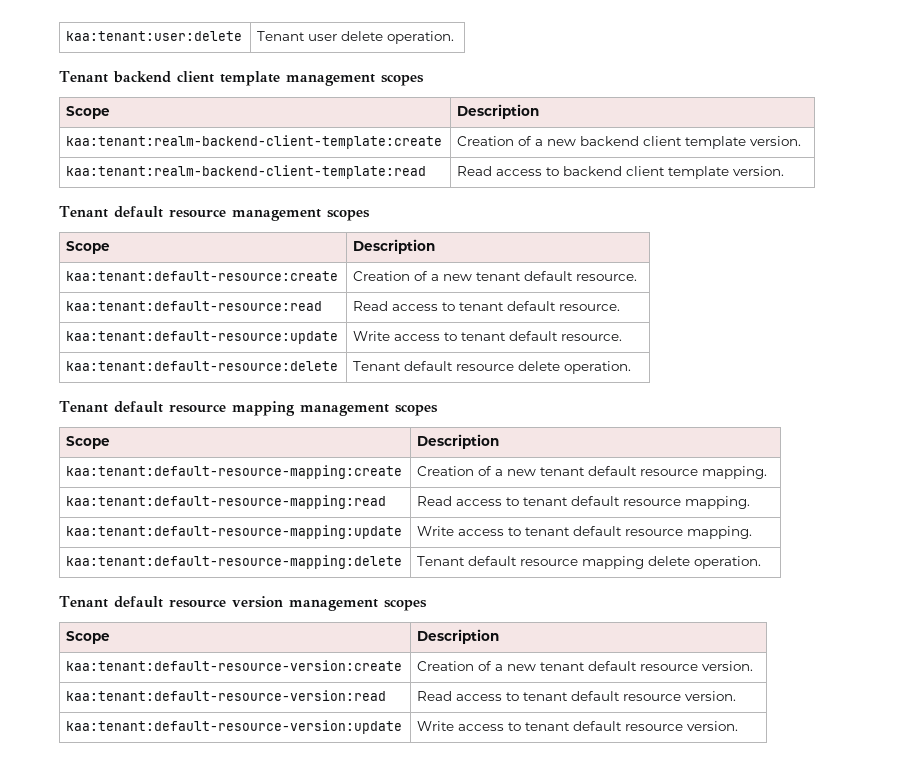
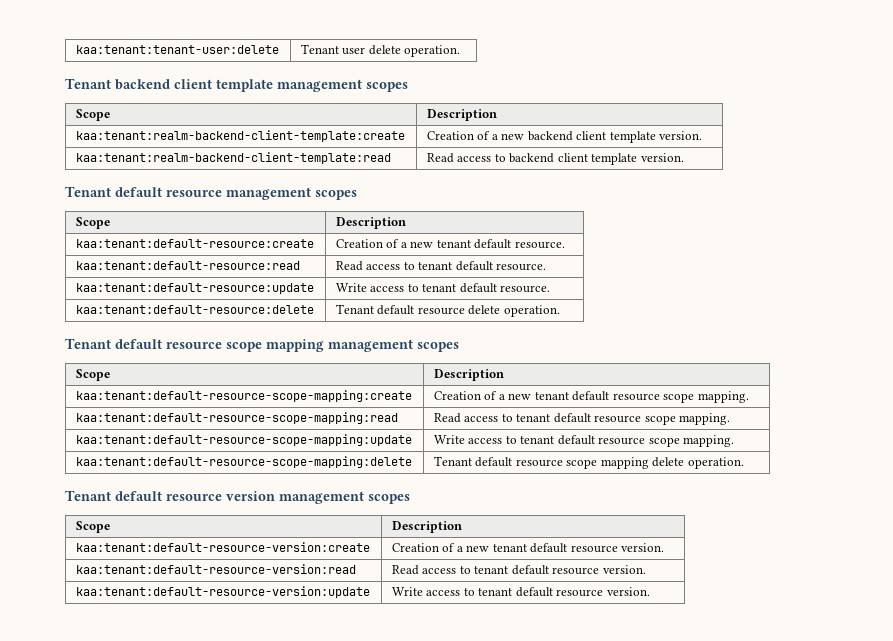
[66,31,243,41] kaa:tenant:user:delete -> [75,45,279,54] kaa:tenant:tenant-user:delete
(226, 408) none -> [226,342,262,352] scope
[66,465,403,479] [417,466,768,479] [66,495,387,509] [417,496,751,509] [66,525,403,539] [417,526,753,539] [66,555,403,569] [417,556,579,566] kaa:tenant:default-resource-mapping:create | Creation of a new tenant default resource mapping. // kaa:tenant:default-resource-mapping:read | Read access to tenant default resource mapping. // kaa:tenant:default-resource-mapping:update | Write access to tenant default resource mapping. // kaa:tenant:default-resource-mapping:delete | Tenant default resource -> [75,390,412,402] [433,391,749,403] [75,412,398,424] [433,413,731,425] [75,434,412,446] [433,435,735,447] [75,456,412,468] [433,456,598,469] kaa:tenant:default-resource-scope-mapping:create | Creation of a new tenant default resource scope mapping. // kaa:tenant:default-resource-scope-mapping:read | Read access to tenant default resource scope mapping. // kaa:tenant:default-resource-scope-mapping:update | Write access to tenant default resource scope mapping. // kaa:tenant:default-resource-scope-mapping:delete | Tenant default resource scope

